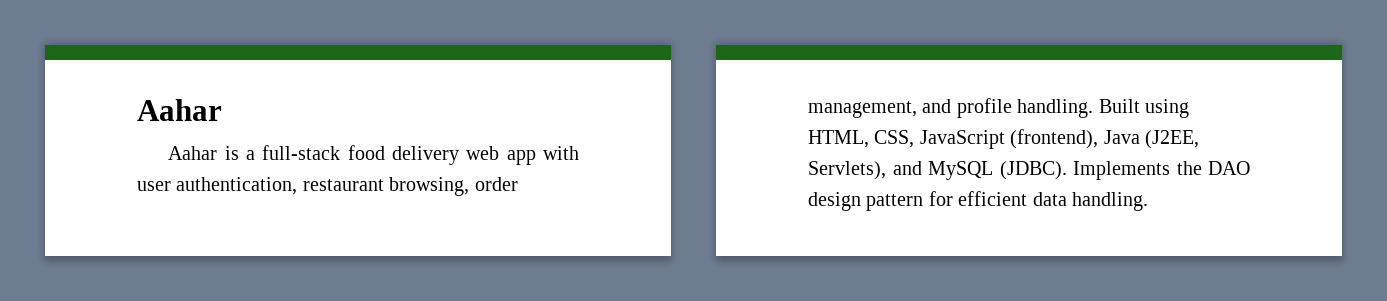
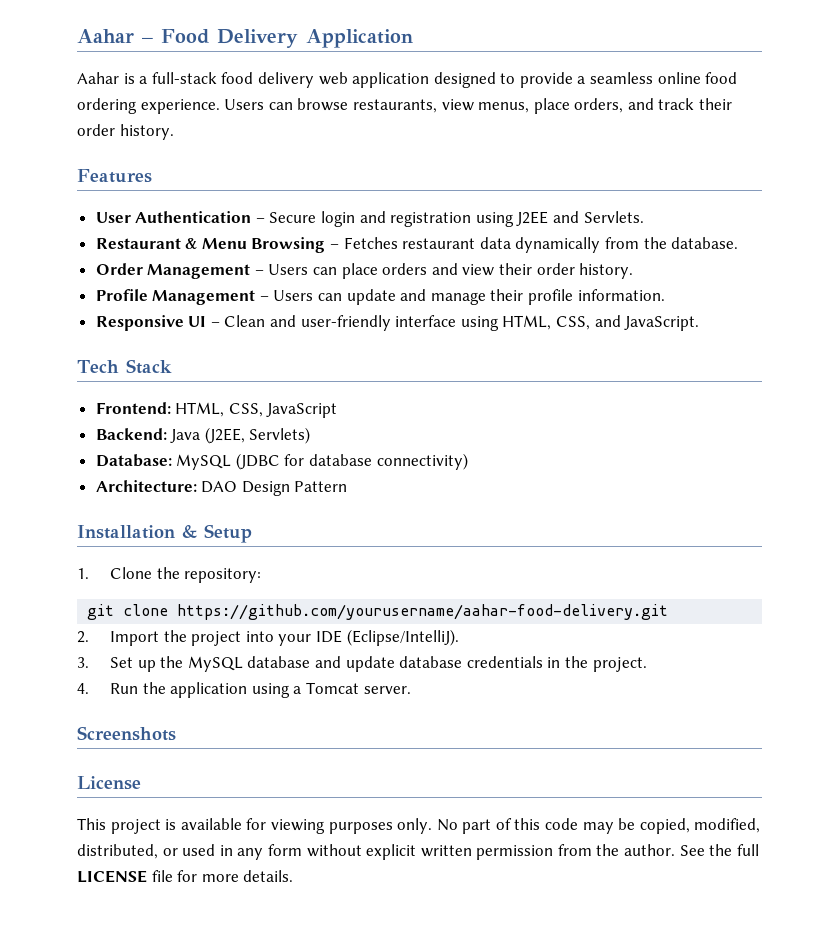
[137,99,222,121] Aahar -> [77,29,413,48] Aahar – Food Delivery Application
[506,146,579,165] [137,177,518,196] [808,98,1189,118] app with user authentication, restaurant browsing, order management, and profile handling. Built using -> [352,72,738,88] [77,98,733,114] [77,124,174,140] [77,169,152,183] [95,211,644,227] [95,237,739,253] [95,263,634,279] [95,289,665,305] [95,315,700,331] [77,359,172,374] [95,402,171,414] application designed to provide a seamless online food ordering experience. Users can browse restaurants, view menus, place orders, and track their order history. // Features // User Authentication – Secure login and registration using J2EE and Servlets. // Restaurant & Menu Browsing – Fetches restaurant data dynamically from the database. // Order Management – Users can place orders and view their order history. // Profile Management – Users can update and manage their profile information. // Responsive UI – Clean and user-friendly interface using HTML, CSS, and JavaScript. // Tech Stack // Frontend:
[1010,129,1099,149] (frontend), -> [95,428,167,440] // Backend:
[808,161,1250,180] [808,191,1148,211] Servlets), and MySQL (JDBC). Implements the DAO design pattern for efficient data handling. -> [249,427,311,444] [95,453,468,470] [95,480,348,496] [77,524,252,543] [77,567,262,583] [87,604,669,620] [77,629,459,646] [77,656,647,672] [77,682,411,698] [77,726,176,741] [77,776,141,790] [77,818,761,834] [77,844,759,860] [77,870,294,883] Servlets) // Database: MySQL (JDBC for database connectivity) // Architecture: DAO Design Pattern // Installation & Setup // 1. Clone the repository: // git clone https://github.com/yourusername/aahar-food-delivery.git // 2. Import the project into your IDE (Eclipse/IntelliJ). // 3. Set up the MySQL database and update database credentials in the project. // 4. Run the application using a Tomcat server. // Screenshots // License // This project is available for viewing purposes only. No part of this code may be copied, modified, distributed, or used in any form without explicit written permission from the author. See the full LICENSE file for more details.

